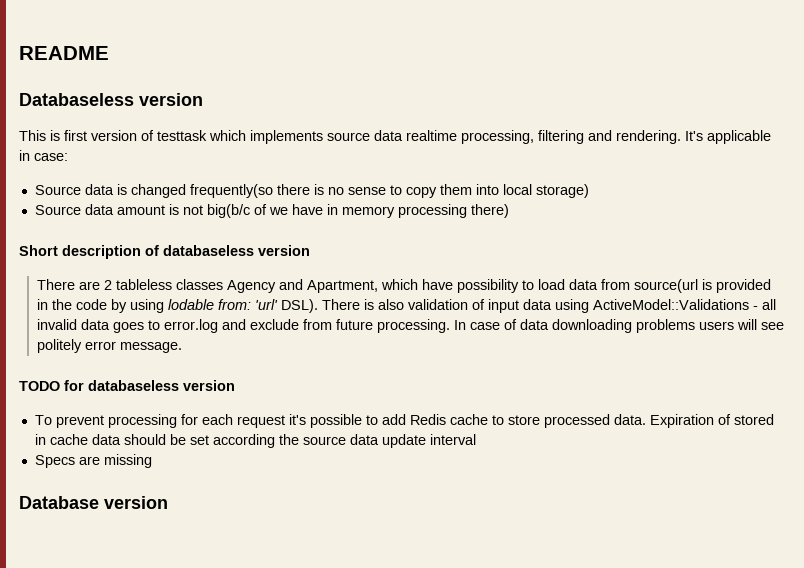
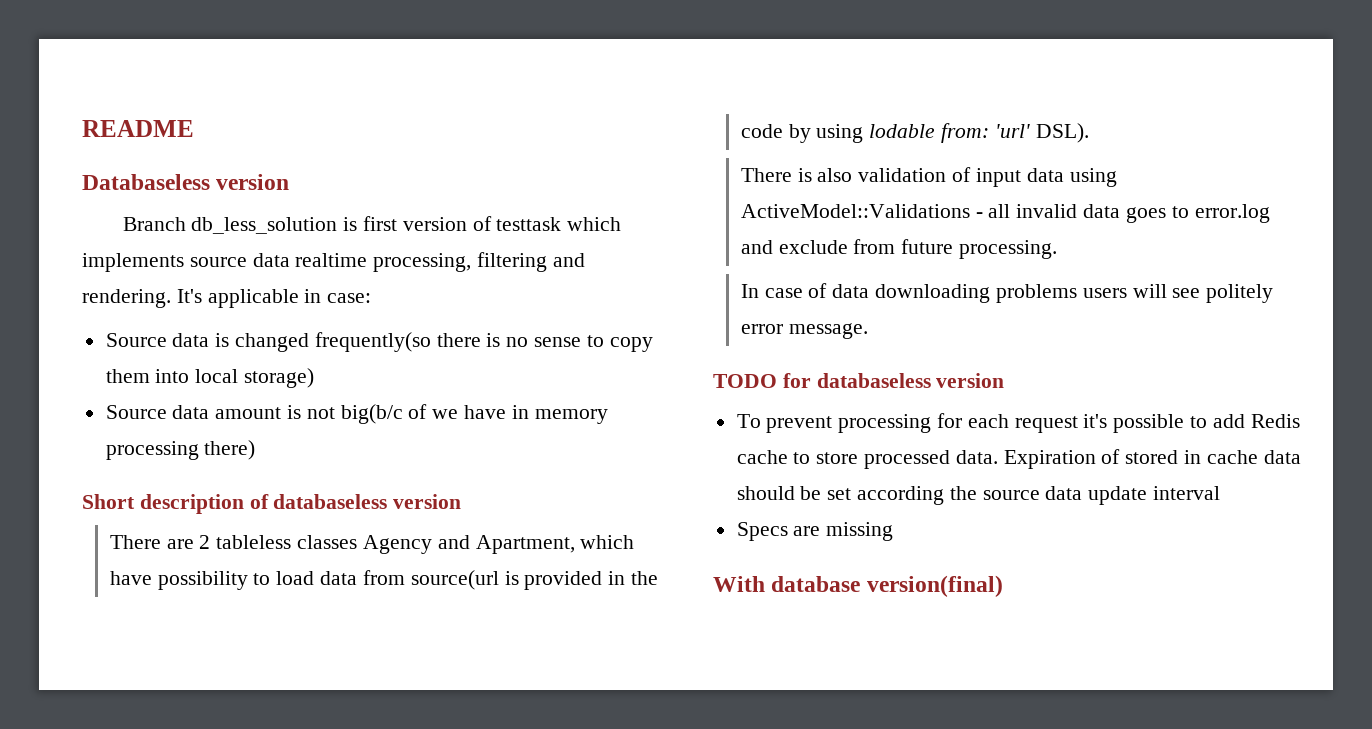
[19,130,46,141] This -> [122,217,338,234] Branch db_less_solution
(319, 306) none -> (1089, 133) //
(451, 326) none -> (1058, 249) //
[19,496,168,509] Database version -> [713,575,1003,597] With database version(final)

